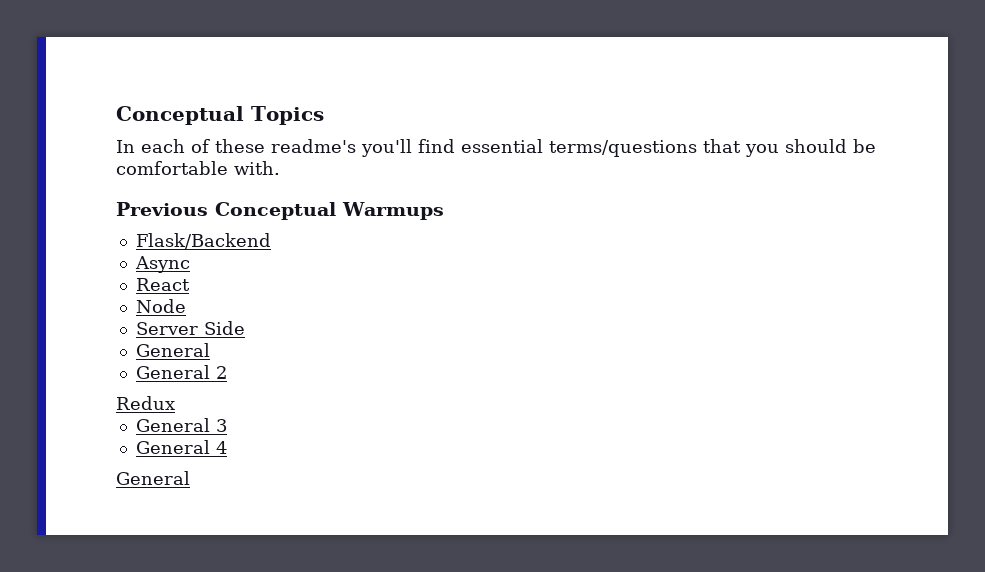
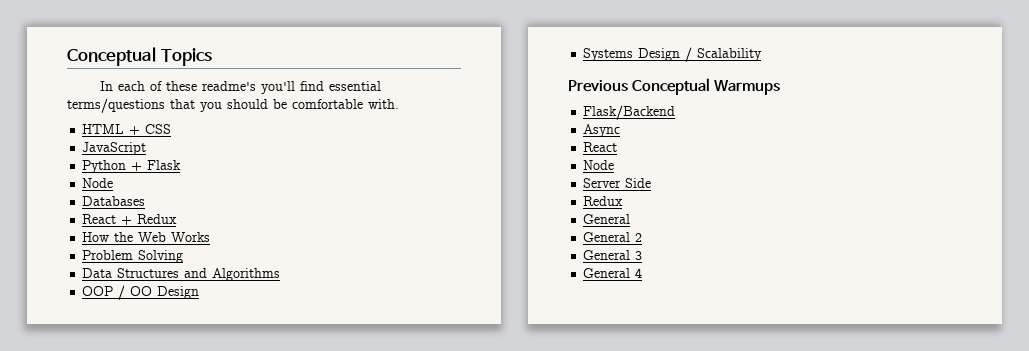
(280, 168) none -> [82,124,172,135] [82,142,147,155] [82,160,182,173] [82,178,114,188] [82,196,146,206] [82,214,178,225] [82,232,211,242] [82,250,184,263] [82,268,281,281] [82,285,200,300] [583,47,763,62] // HTML + CSS // JavaScript // Python + Flask // Node // Databases // React + Redux // How the Web Works // Problem Solving // Data Structures and Algorithms // OOP / OO Design // Systems Design / Scalability
(245, 328) none -> [583,196,624,206] // Redux
[116,396,175,410] // Redux -> (643, 237) none
[116,471,190,485] // General -> (643, 273) none

